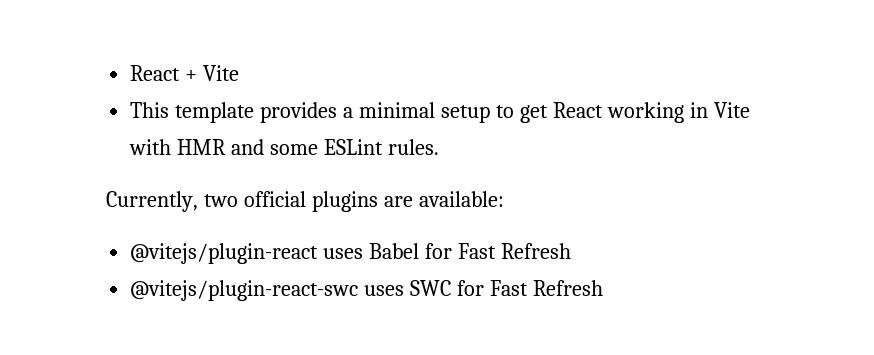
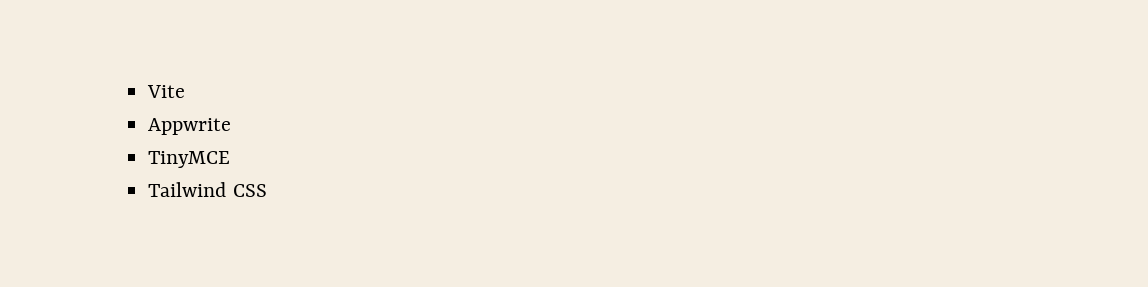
[130,65,198,81] React + -> (147, 91) none
[130,102,750,123] [129,139,439,155] [106,191,504,212] [130,243,571,264] [130,280,603,301] This template provides a minimal setup to get React working in Vite with HMR and some ESLint rules. // Currently, two official plugins are available: // @vitejs/plugin-react uses Babel for Fast Refresh // @vitejs/plugin-react-swc uses SWC for Fast Refresh -> [148,118,232,135] [148,151,231,168] [148,182,267,197] Appwrite // TinyMCE // Tailwind CSS

